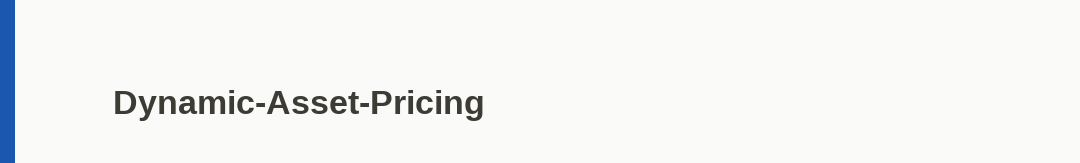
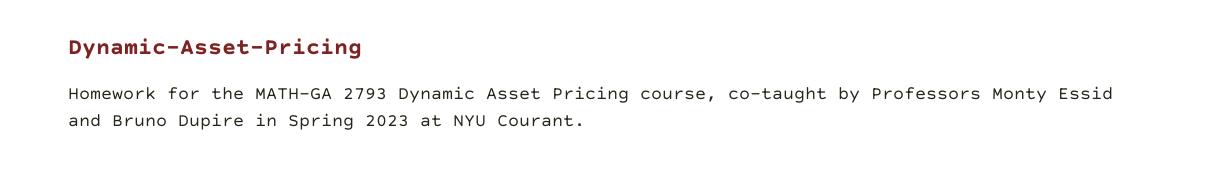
(485, 105) none -> [68,86,1113,103] [68,113,585,130] // Homework for the MATH-GA 2793 Dynamic Asset Pricing course, co-taught by Professors Monty Essid and Bruno Dupire in Spring 2023 at NYU Courant.

